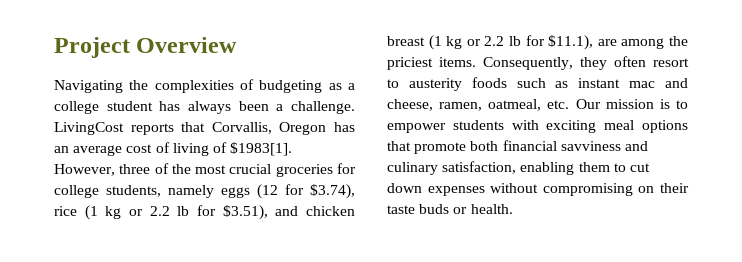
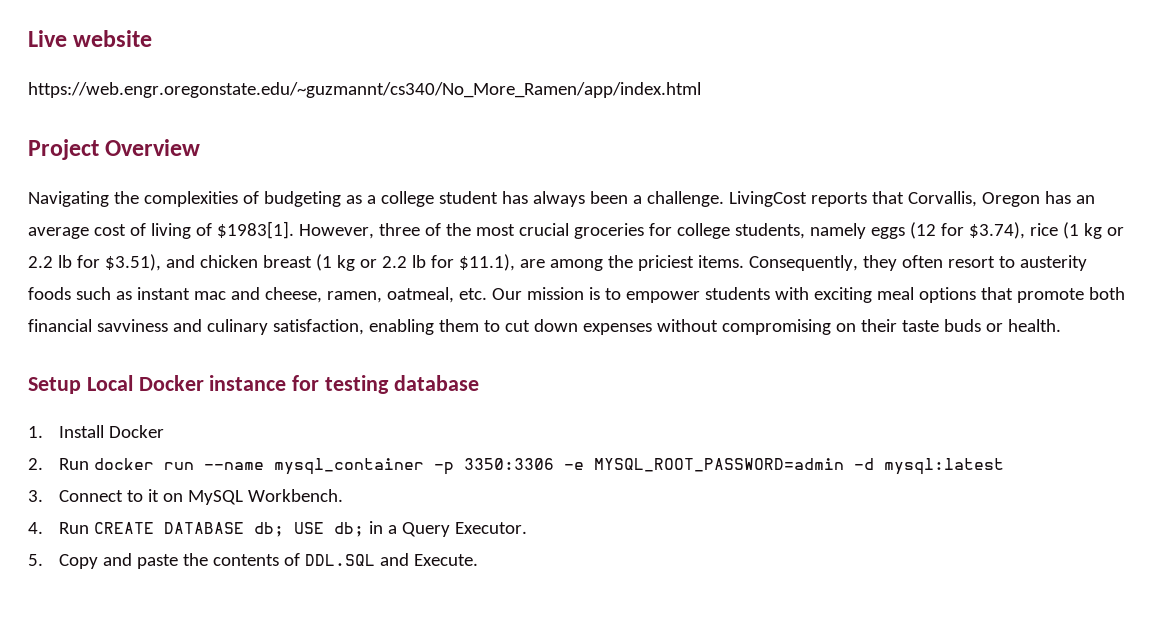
(54, 47) none -> [28,30,153,47] [28,82,701,98] Live website // https://web.engr.oregonstate.edu/~guzmannt/cs340/No_More_Ramen/app/index.html //
(513, 209) none -> [28,375,479,394] [28,425,164,438] [28,458,1004,475] [28,489,343,505] [28,521,527,537] [28,553,478,569] // Setup Local Docker instance for testing database // 1. Install Docker // 2. Run docker run --name mysql_container -p 3350:3306 -e MYSQL_ROOT_PASSWORD=admin -d mysql:latest // 3. Connect to it on MySQL Workbench. // 4. Run CREATE DATABASE db; USE db; in a Query Executor. // 5. Copy and paste the contents of DDL.SQL and Execute.

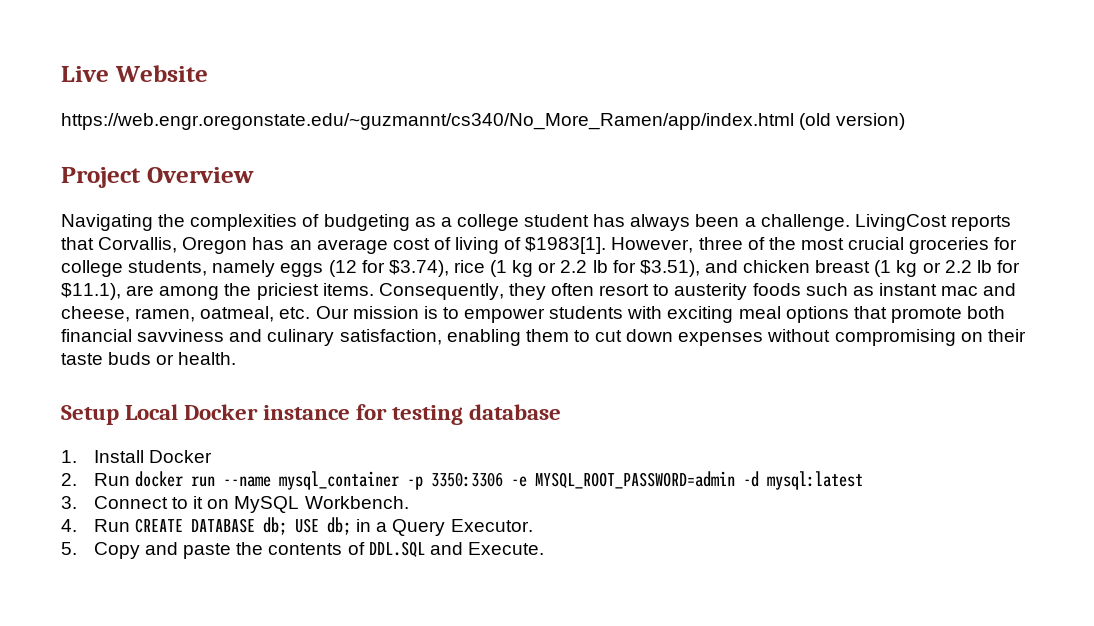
[73,30,153,47] website -> [114,65,208,82] Website
(701, 90) none -> [799,113,906,130] (old version)

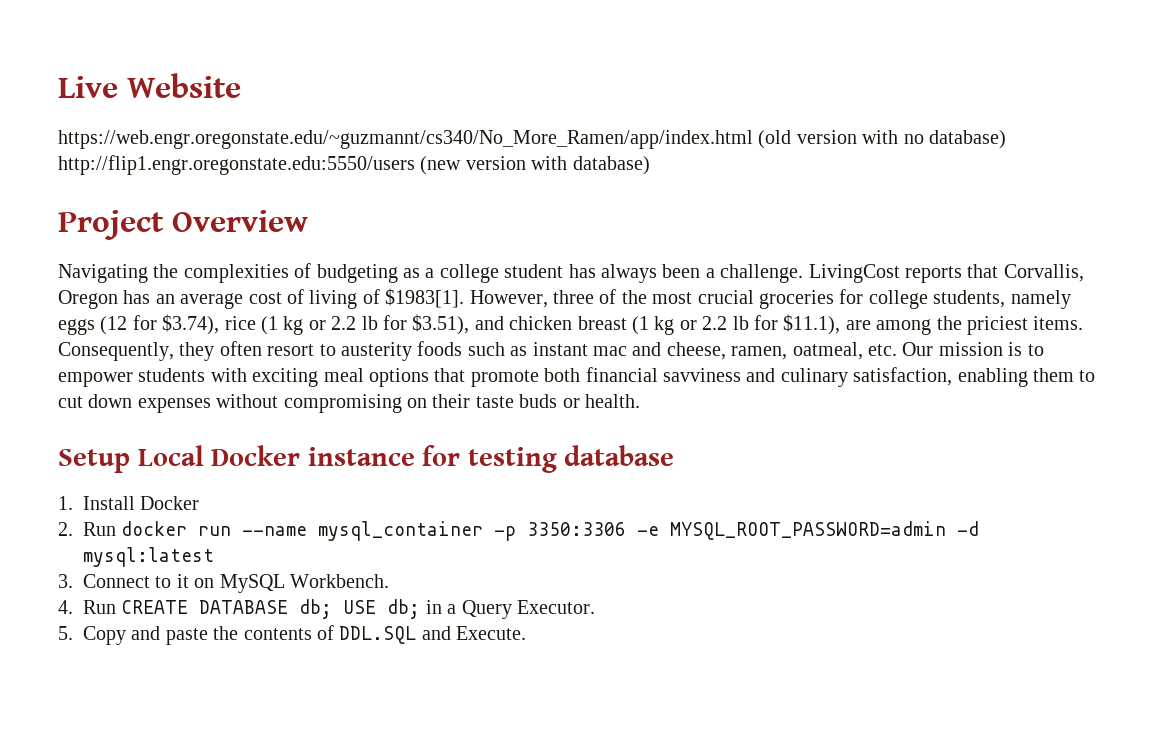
[836,113,906,130] version) -> [796,130,1006,149] [58,155,650,175] version with no database) http://flip1.engr.oregonstate.edu:5550/users (new version with database)

